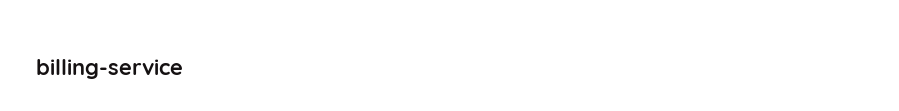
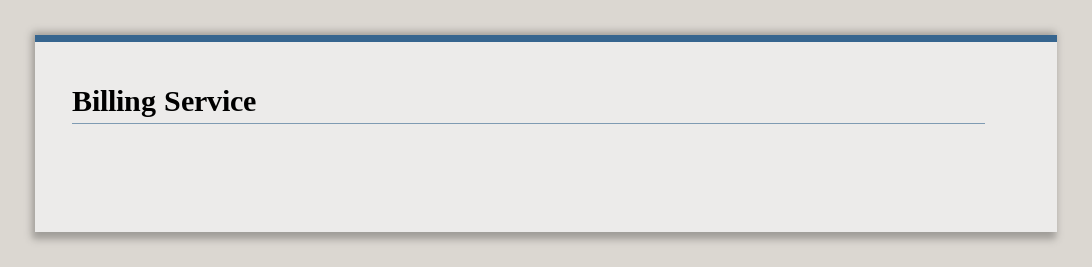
[36,59,183,79] billing-service -> [72,90,257,117] Billing Service

